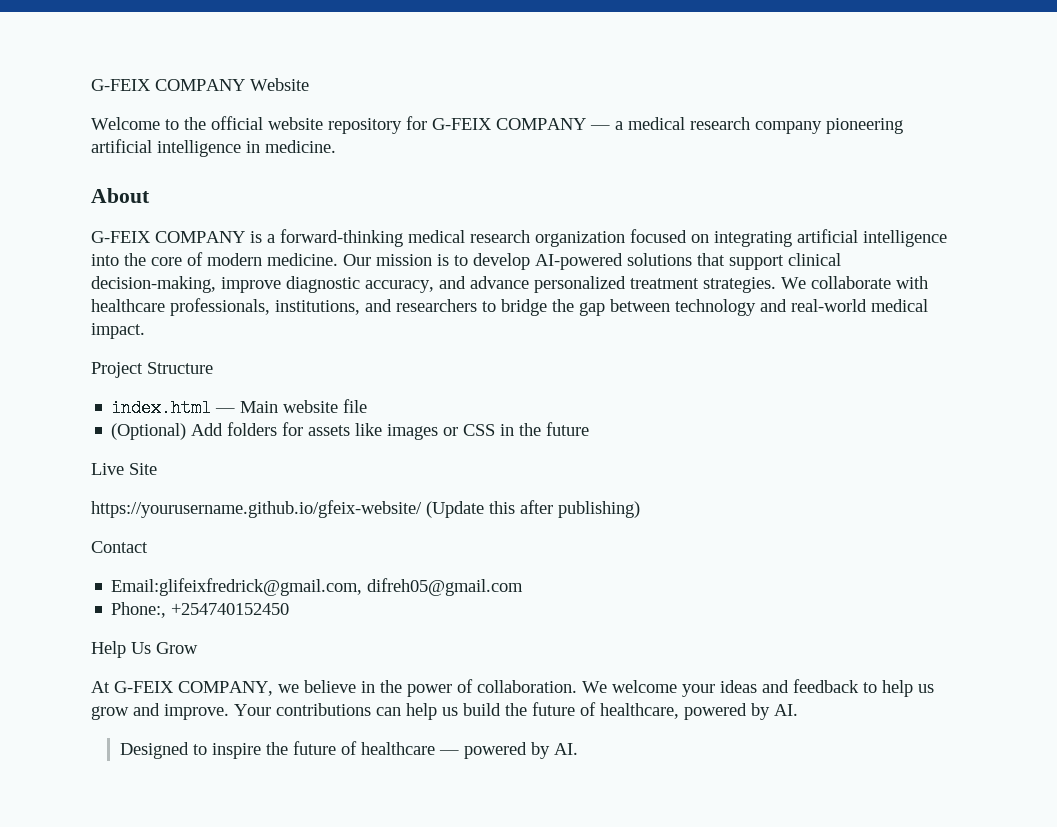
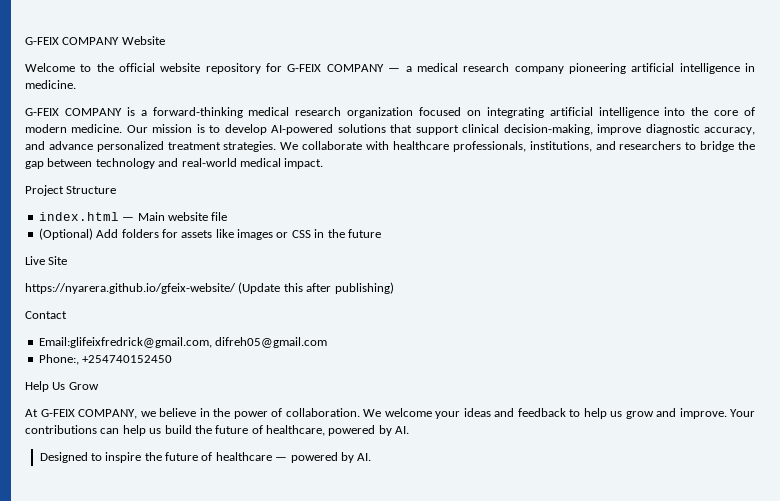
[91,188,150,203] // About -> (76, 84) none
[91,500,422,518] https://yourusername.github.io/gfeix-website/ -> [25,283,236,294] https://nyarera.github.io/gfeix-website/

